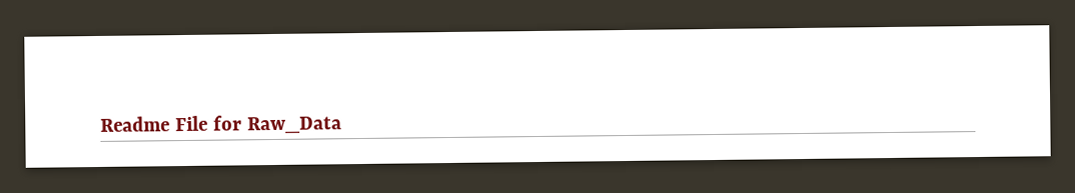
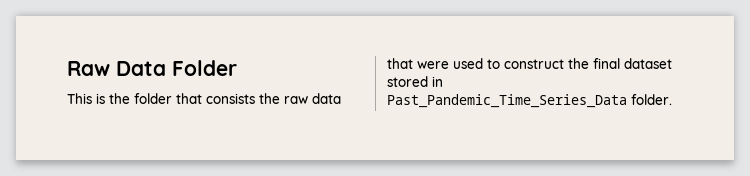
[100,115,342,135] Readme File for Raw_Data -> [67,60,237,76] [67,93,341,104] [387,58,672,69] [387,76,443,87] [387,94,672,108] Raw Data Folder // This is the folder that consists the raw data that were used to construct the final dataset stored in Past_Pandemic_Time_Series_Data folder.

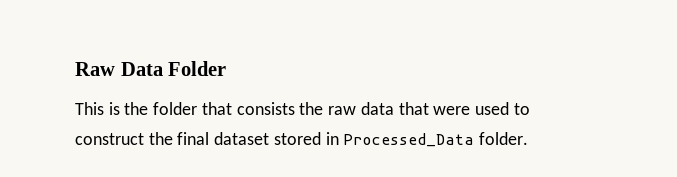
[387,94,627,108] Past_Pandemic_Time_Series_Data -> [343,133,475,147] Processed_Data

